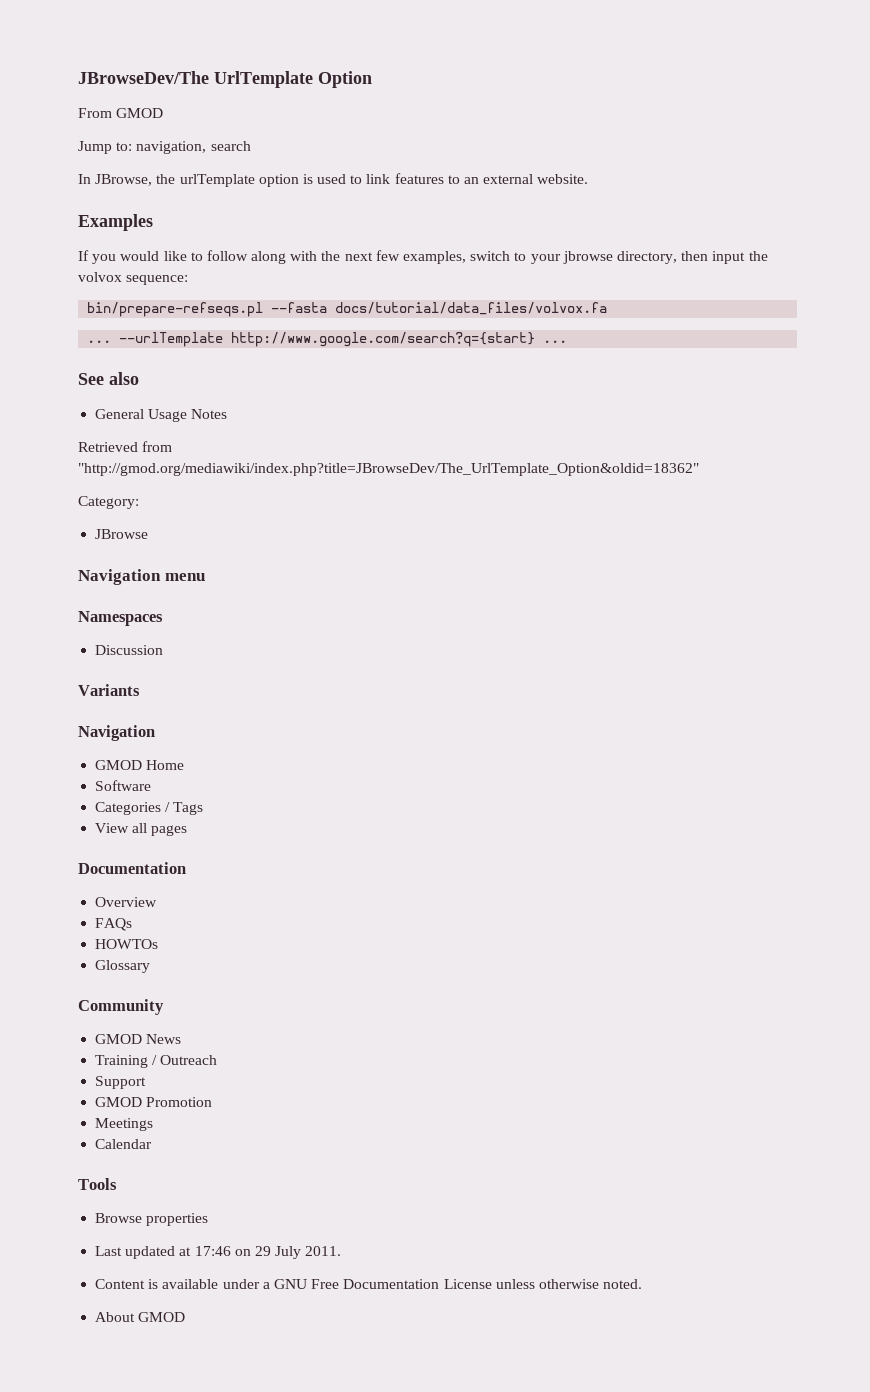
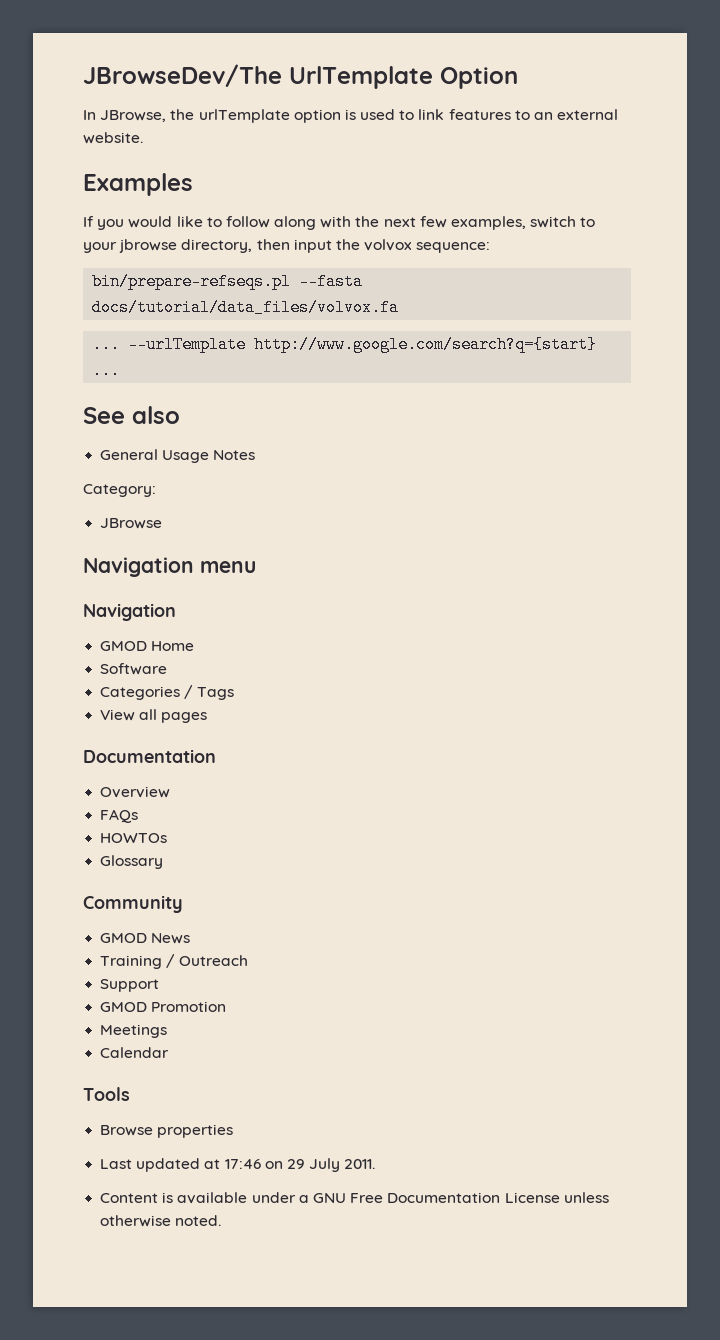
[78,108,164,118] [78,141,251,154] // From GMOD // Jump to: navigation, search -> (518, 78) none
[78,441,173,452] [78,463,699,476] // Retrieved from "http://gmod.org/mediawiki/index.php?title=JBrowseDev/The_UrlTemplate_Option&oldid=18362" -> (256, 455) none
[78,611,163,626] [95,645,164,655] [78,684,140,696] // Namespaces // Discussion // Variants -> (256, 567) none
[95,1312,186,1322] // About GMOD -> (222, 1220) none

